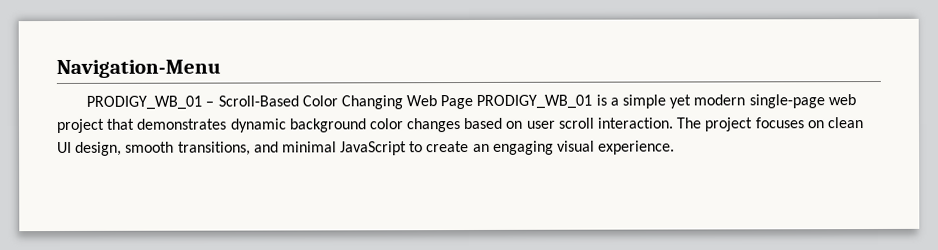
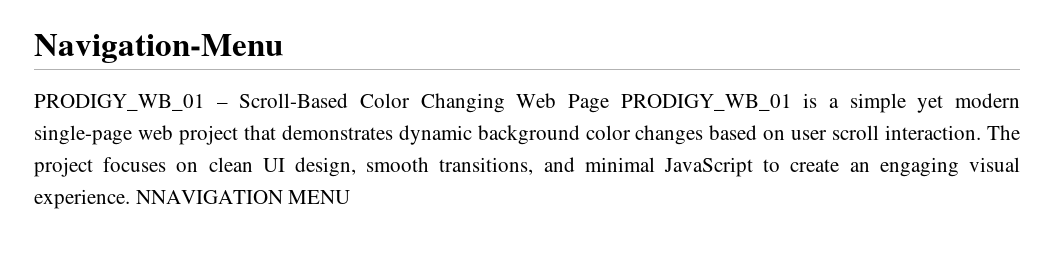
(676, 147) none -> [135,190,351,204] NNAVIGATION MENU

